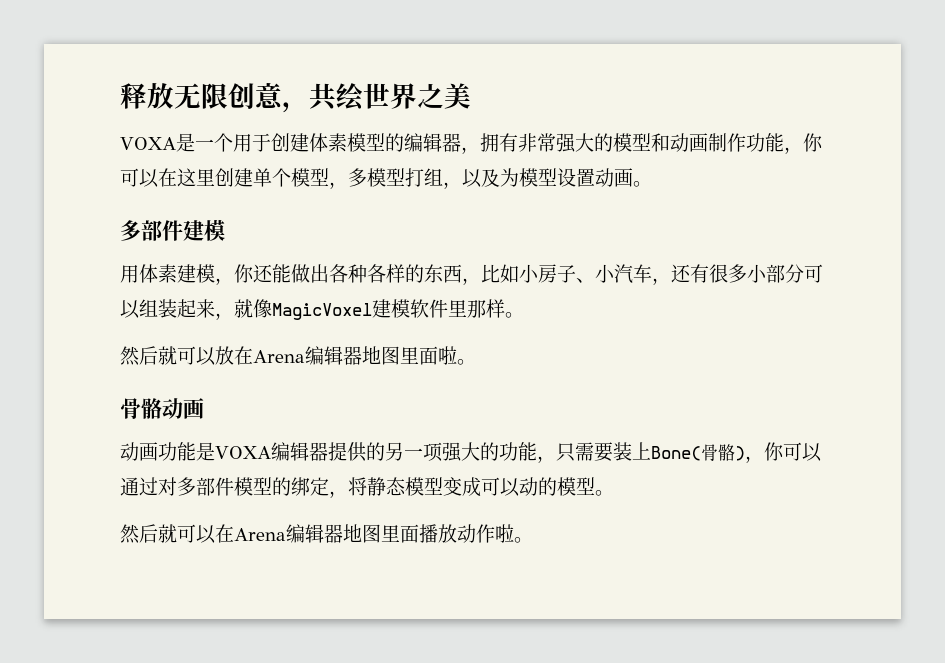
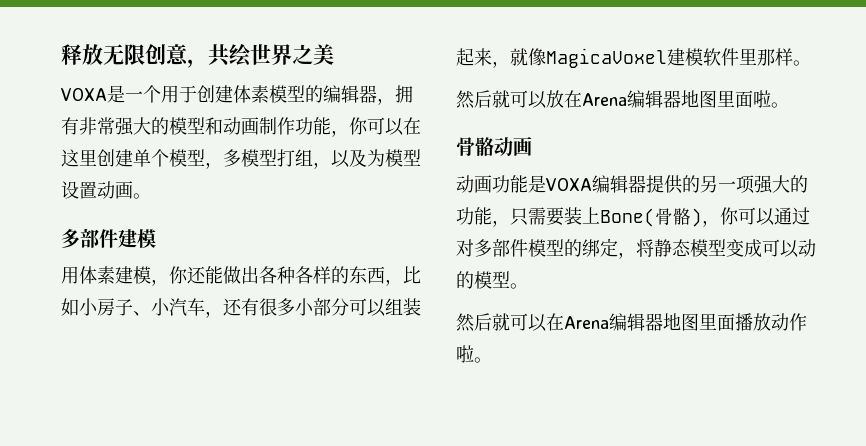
[272,303,372,320] MagicVoxel -> [546,48,667,68] MagicaVoxel

